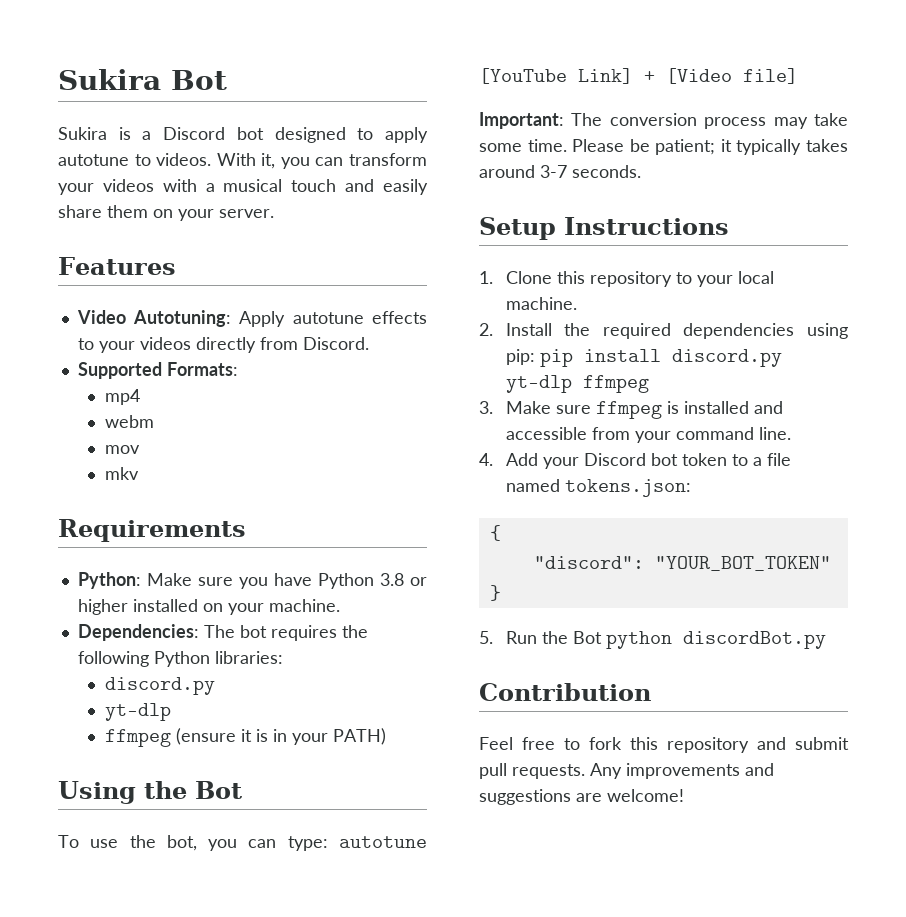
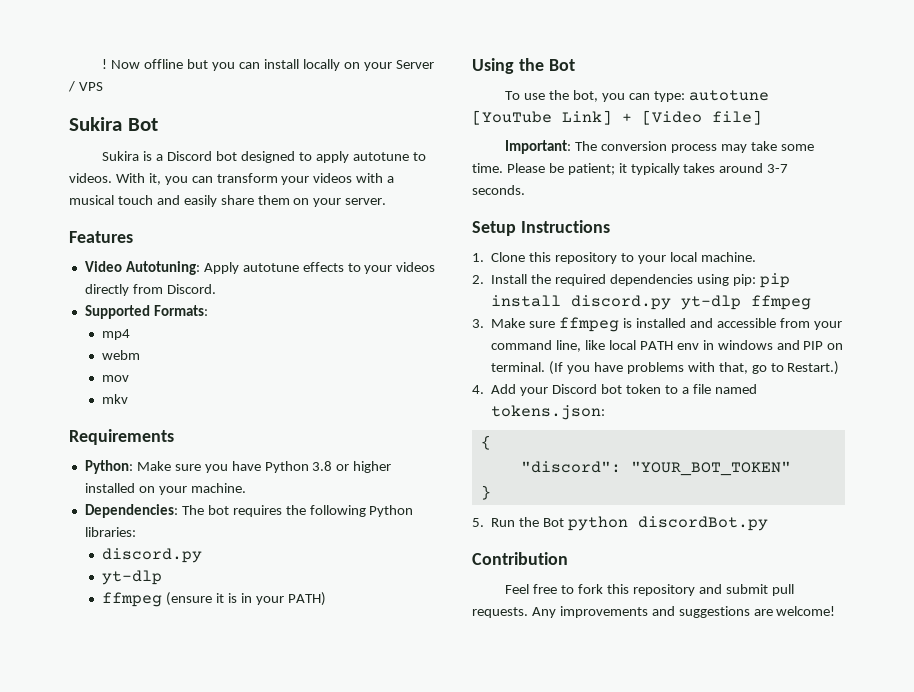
(58, 79) none -> [102,59,434,71] [68,81,103,92] ! Now offline but you can install locally on your Server / VPS //
[758,427,791,440] line. -> [556,340,844,352] [491,361,840,375] line, like local PATH env in windows and PIP on terminal. (If you have problems with that, go to Restart.)

